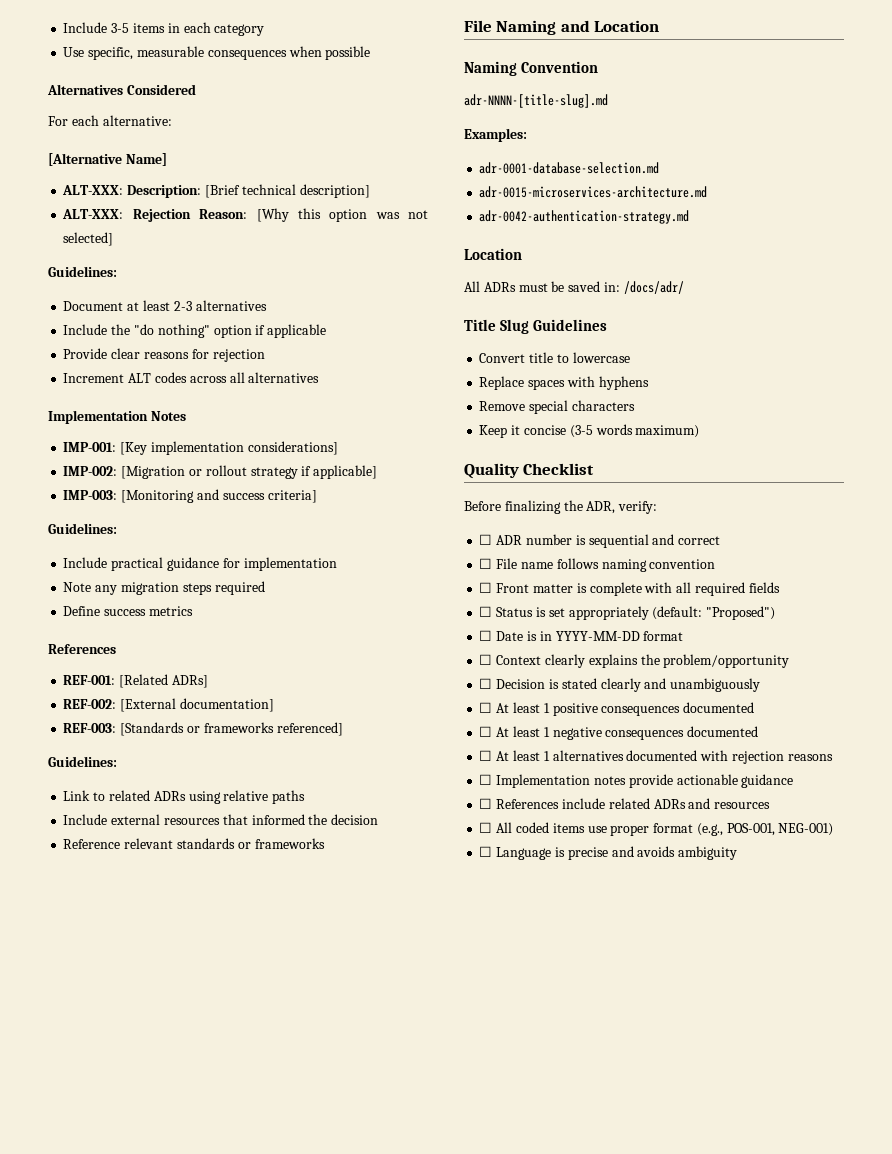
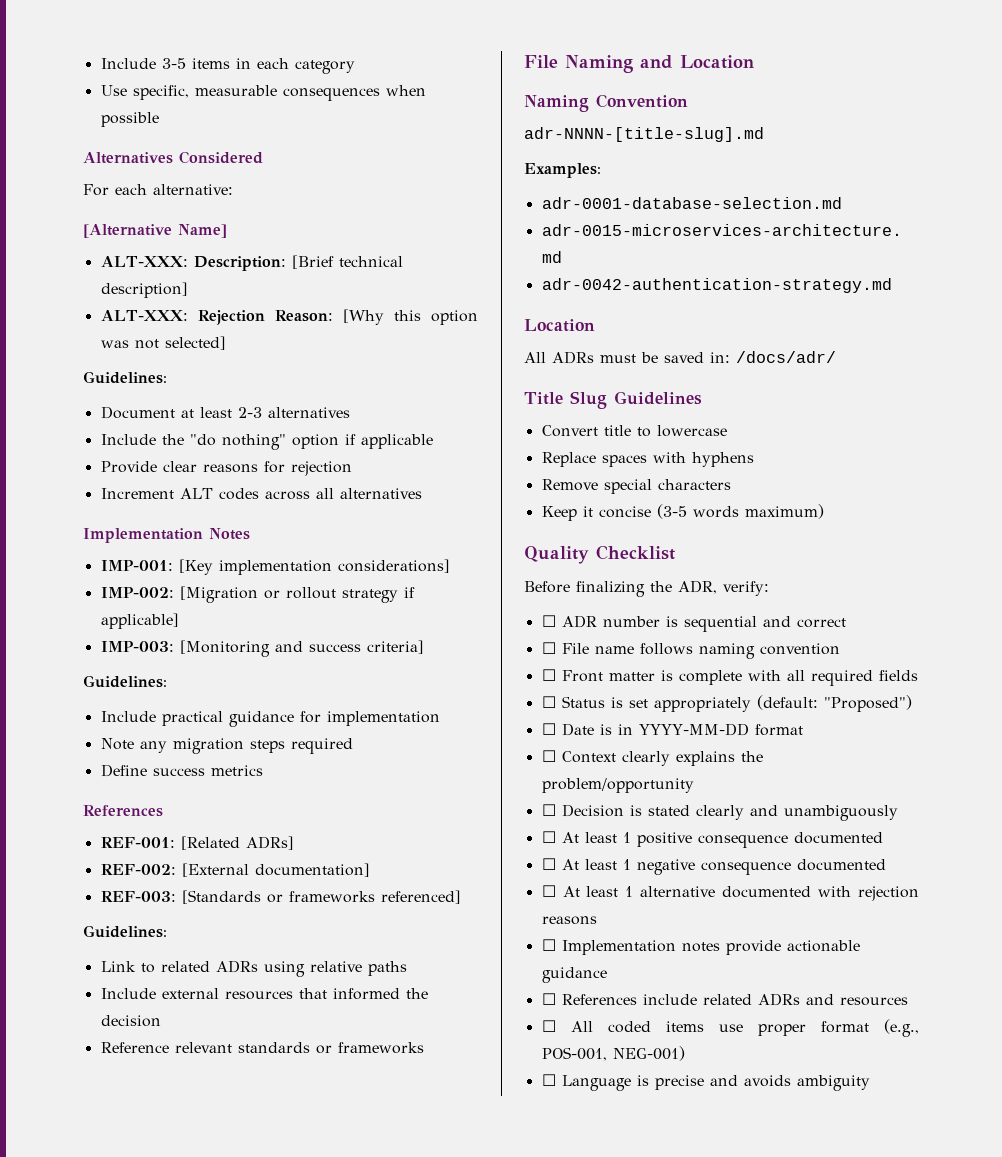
[601,706,681,716] consequences -> [697,834,788,848] consequence
[605,726,759,740] [479,750,624,761] consequences documented // ☐ At least 1 alternatives -> [700,859,886,875] [541,885,716,897] consequence documented // ☐ At least 1 alternative

